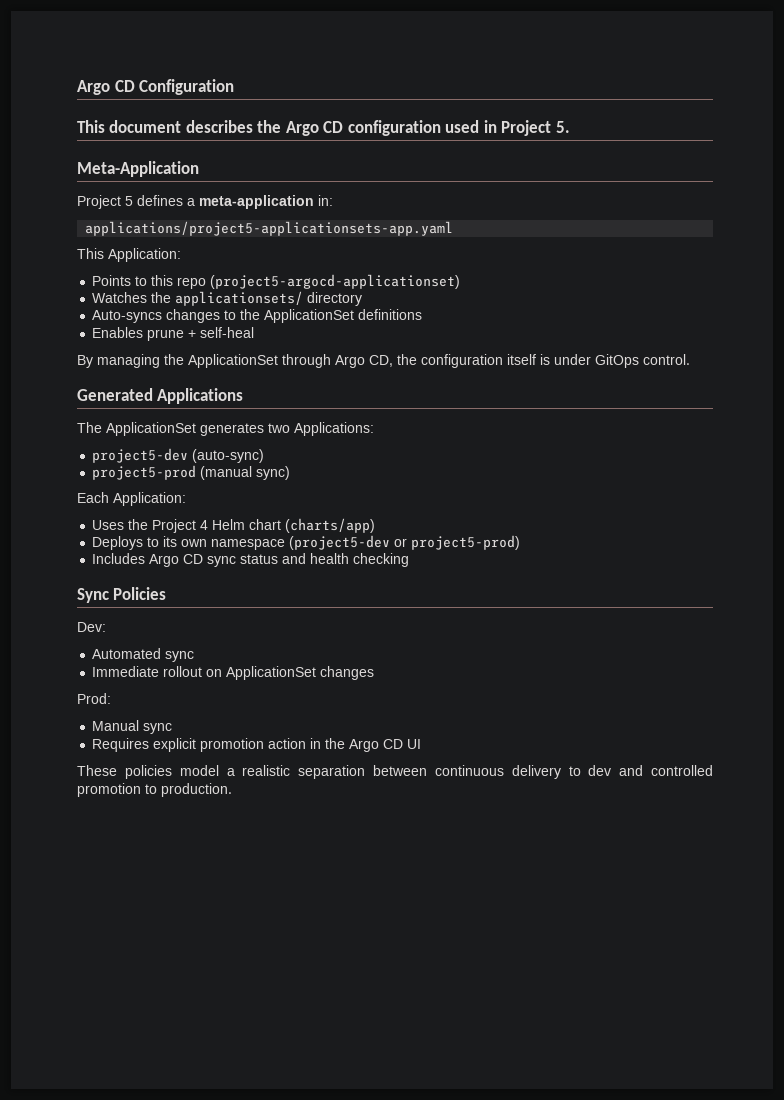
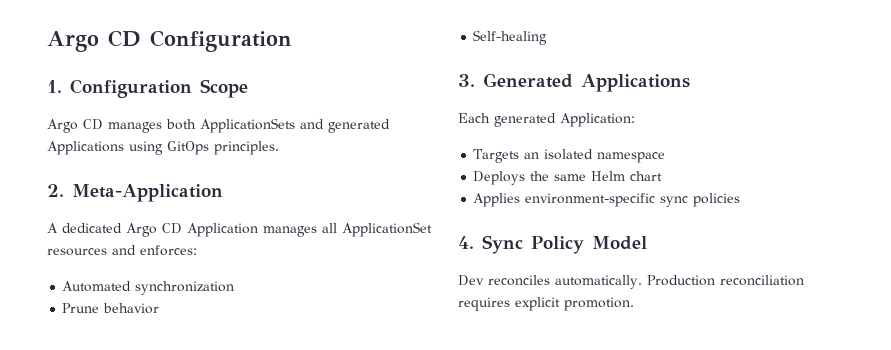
[77,120,570,136] [77,161,199,177] [77,195,333,209] [85,221,454,236] [77,248,181,262] [92,274,461,289] [92,291,363,306] [92,309,423,323] [92,327,255,341] [77,354,690,368] [77,388,244,404] [77,422,374,436] [92,448,265,463] [92,465,291,480] This document describes the Argo CD configuration used in Project 5. // Meta-Application // Project 5 defines a meta-application in: // applications/project5-applicationsets-app.yaml // This Application: // Points to this repo (project5-argocd-applicationset) // Watches the applicationsets/ directory // Auto-syncs changes to the ApplicationSet definitions // Enables prune + self-heal // By managing the ApplicationSet through Argo CD, the configuration itself is under GitOps control. // Generated Applications // The ApplicationSet generates two Applications: // project5-dev (auto-sync) // project5-prod (manual sync) -> [47,79,248,98] [47,118,390,133] [47,141,279,155] [47,184,223,202] [47,222,432,237] [47,245,197,256] [62,281,235,295] [62,303,160,314] [473,30,548,45] [458,73,690,92] 1. Configuration Scope // Argo CD manages both ApplicationSets and generated Applications using GitOps principles. // 2. Meta-Application // A dedicated Argo CD Application manages all ApplicationSet resources and enforces: // Automated synchronization // Prune behavior // Self-healing // 3. Generated Applications
[113,492,186,506] [92,518,376,533] [92,535,521,550] [92,553,410,567] [77,587,167,603] [77,622,106,632] [92,648,195,662] [92,666,375,680] [77,693,111,704] [92,720,173,734] [92,738,422,752] [77,765,713,779] [77,783,232,797] Application: // Uses the Project 4 Helm chart (charts/app) // Deploys to its own namespace (project5-dev or project5-prod) // Includes Argo CD sync status and health checking // Sync Policies // Dev: // Automated sync // Immediate rollout on ApplicationSet changes // Prod: // Manual sync // Requires explicit promotion action in the Argo CD UI // These policies model a realistic separation between continuous delivery to dev and controlled promotion to production. -> [494,113,635,127] [473,149,666,163] [473,171,663,185] [473,193,741,207] [458,235,647,254] [458,275,804,289] [458,297,634,311] generated Application: // Targets an isolated namespace // Deploys the same Helm chart // Applies environment-specific sync policies // 4. Sync Policy Model // Dev reconciles automatically. Production reconciliation requires explicit promotion.

